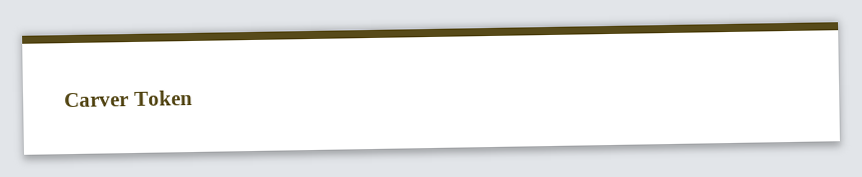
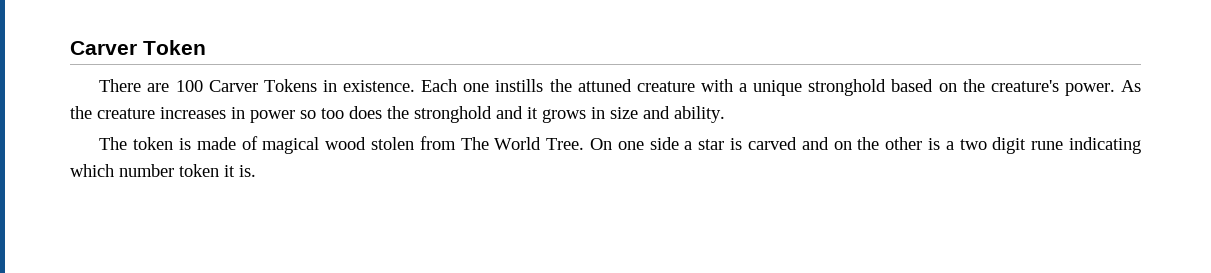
(193, 98) none -> [99,79,1141,96] [70,106,725,123] [99,136,1141,154] [70,164,256,177] // There are 100 Carver Tokens in existence. Each one instills the attuned creature with a unique stronghold based on the creature's power. As the creature increases in power so too does the stronghold and it grows in size and ability. // The token is made of magical wood stolen from The World Tree. On one side a star is carved and on the other is a two digit rune indicating which number token it is.

